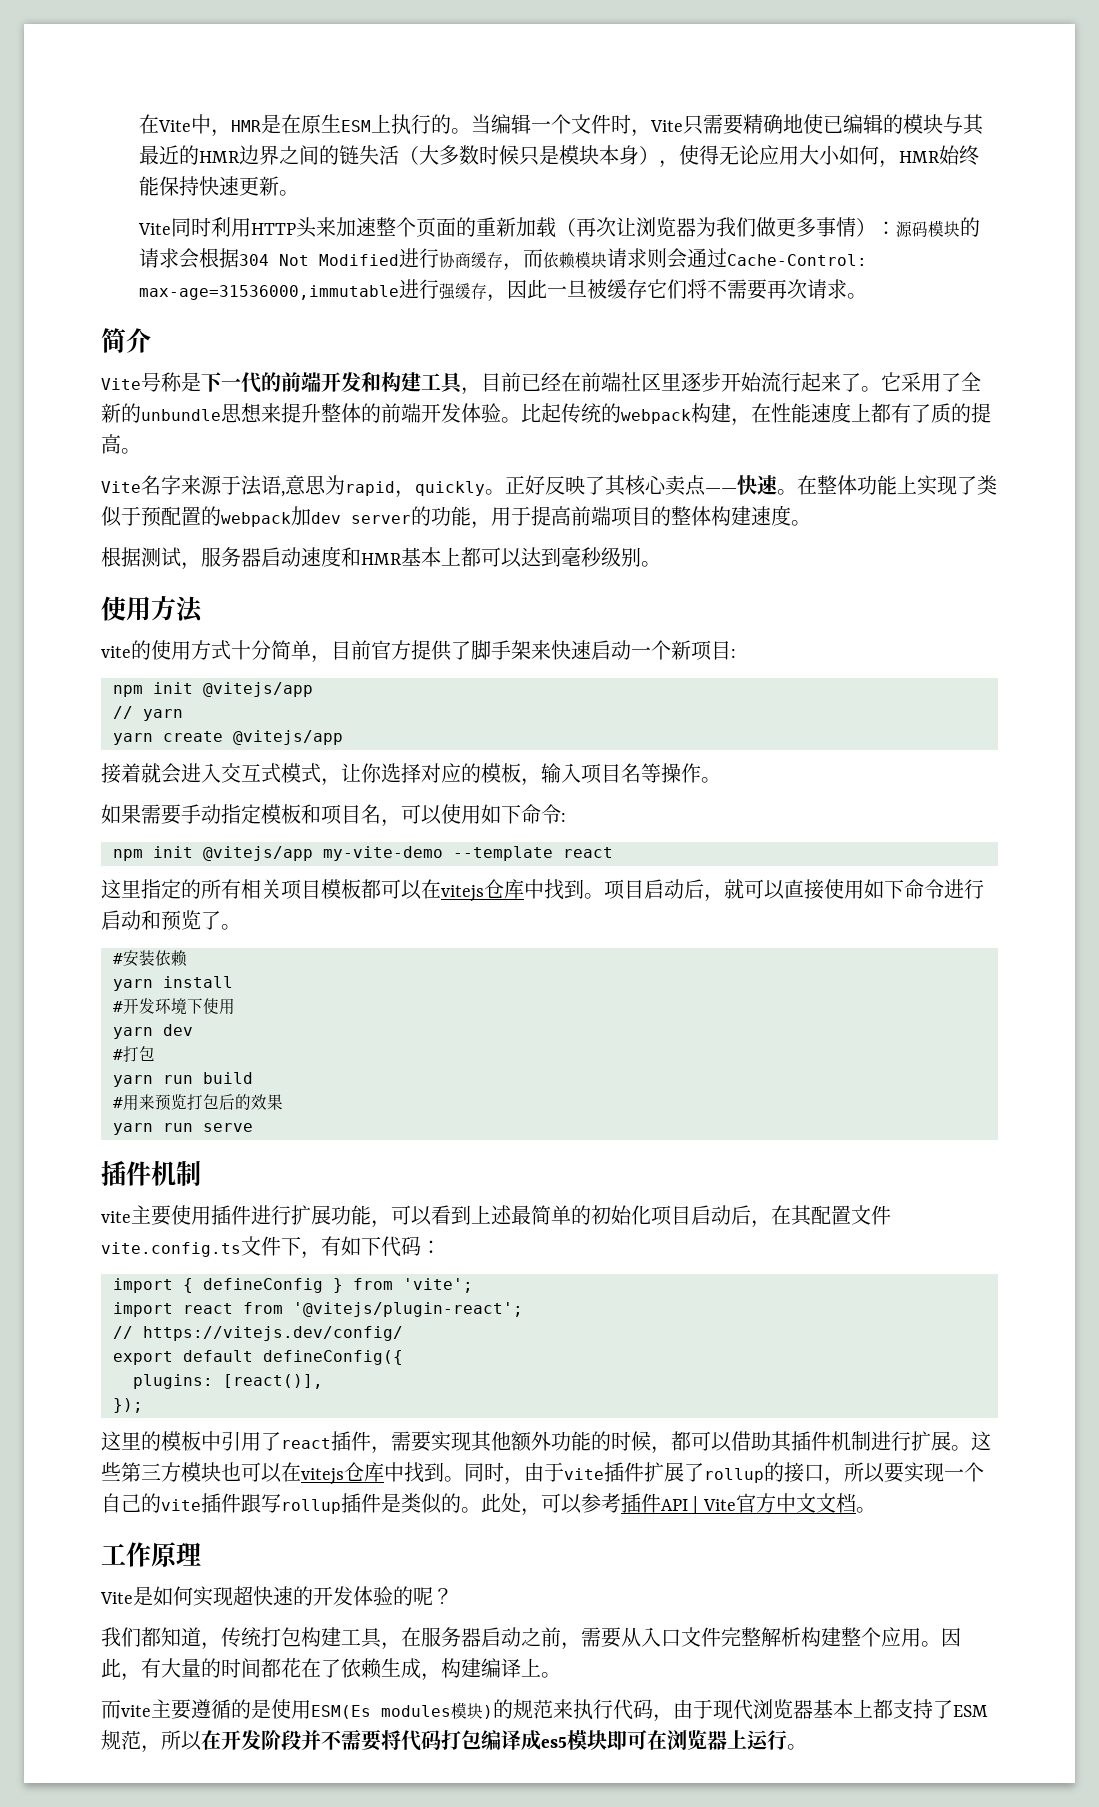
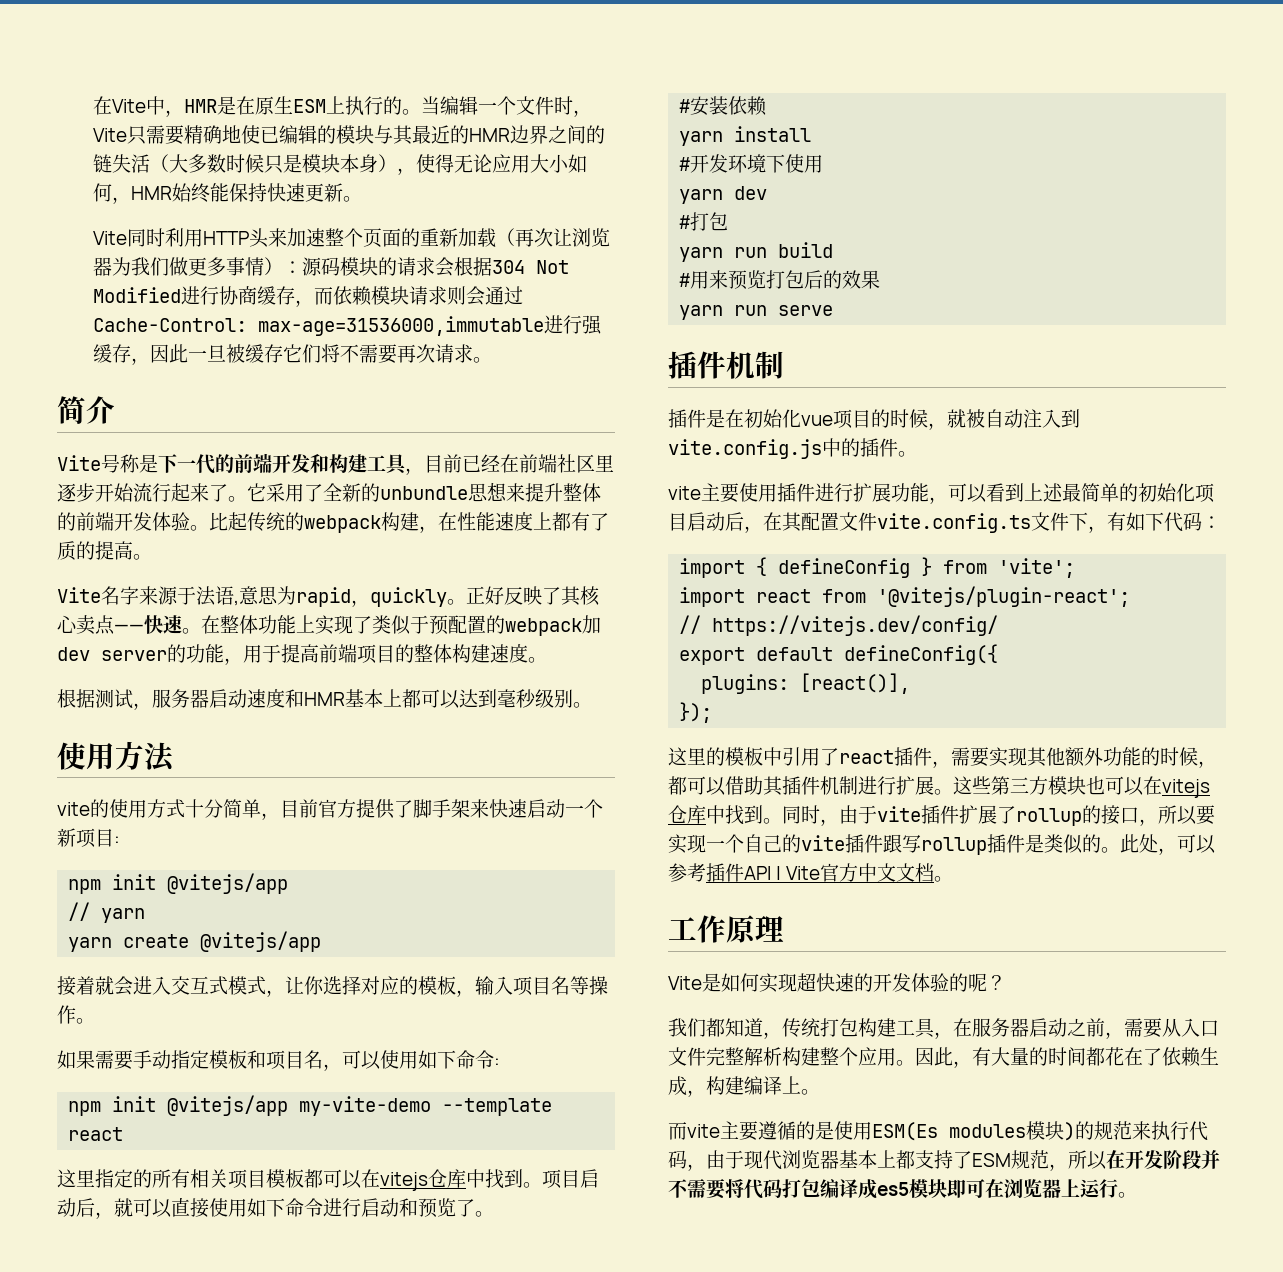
(201, 1173) none -> [668,409,1080,430] [668,438,917,459] // 插件是在初始化vue项目的时候，就被自动注入到vite.config.js中的插件。

